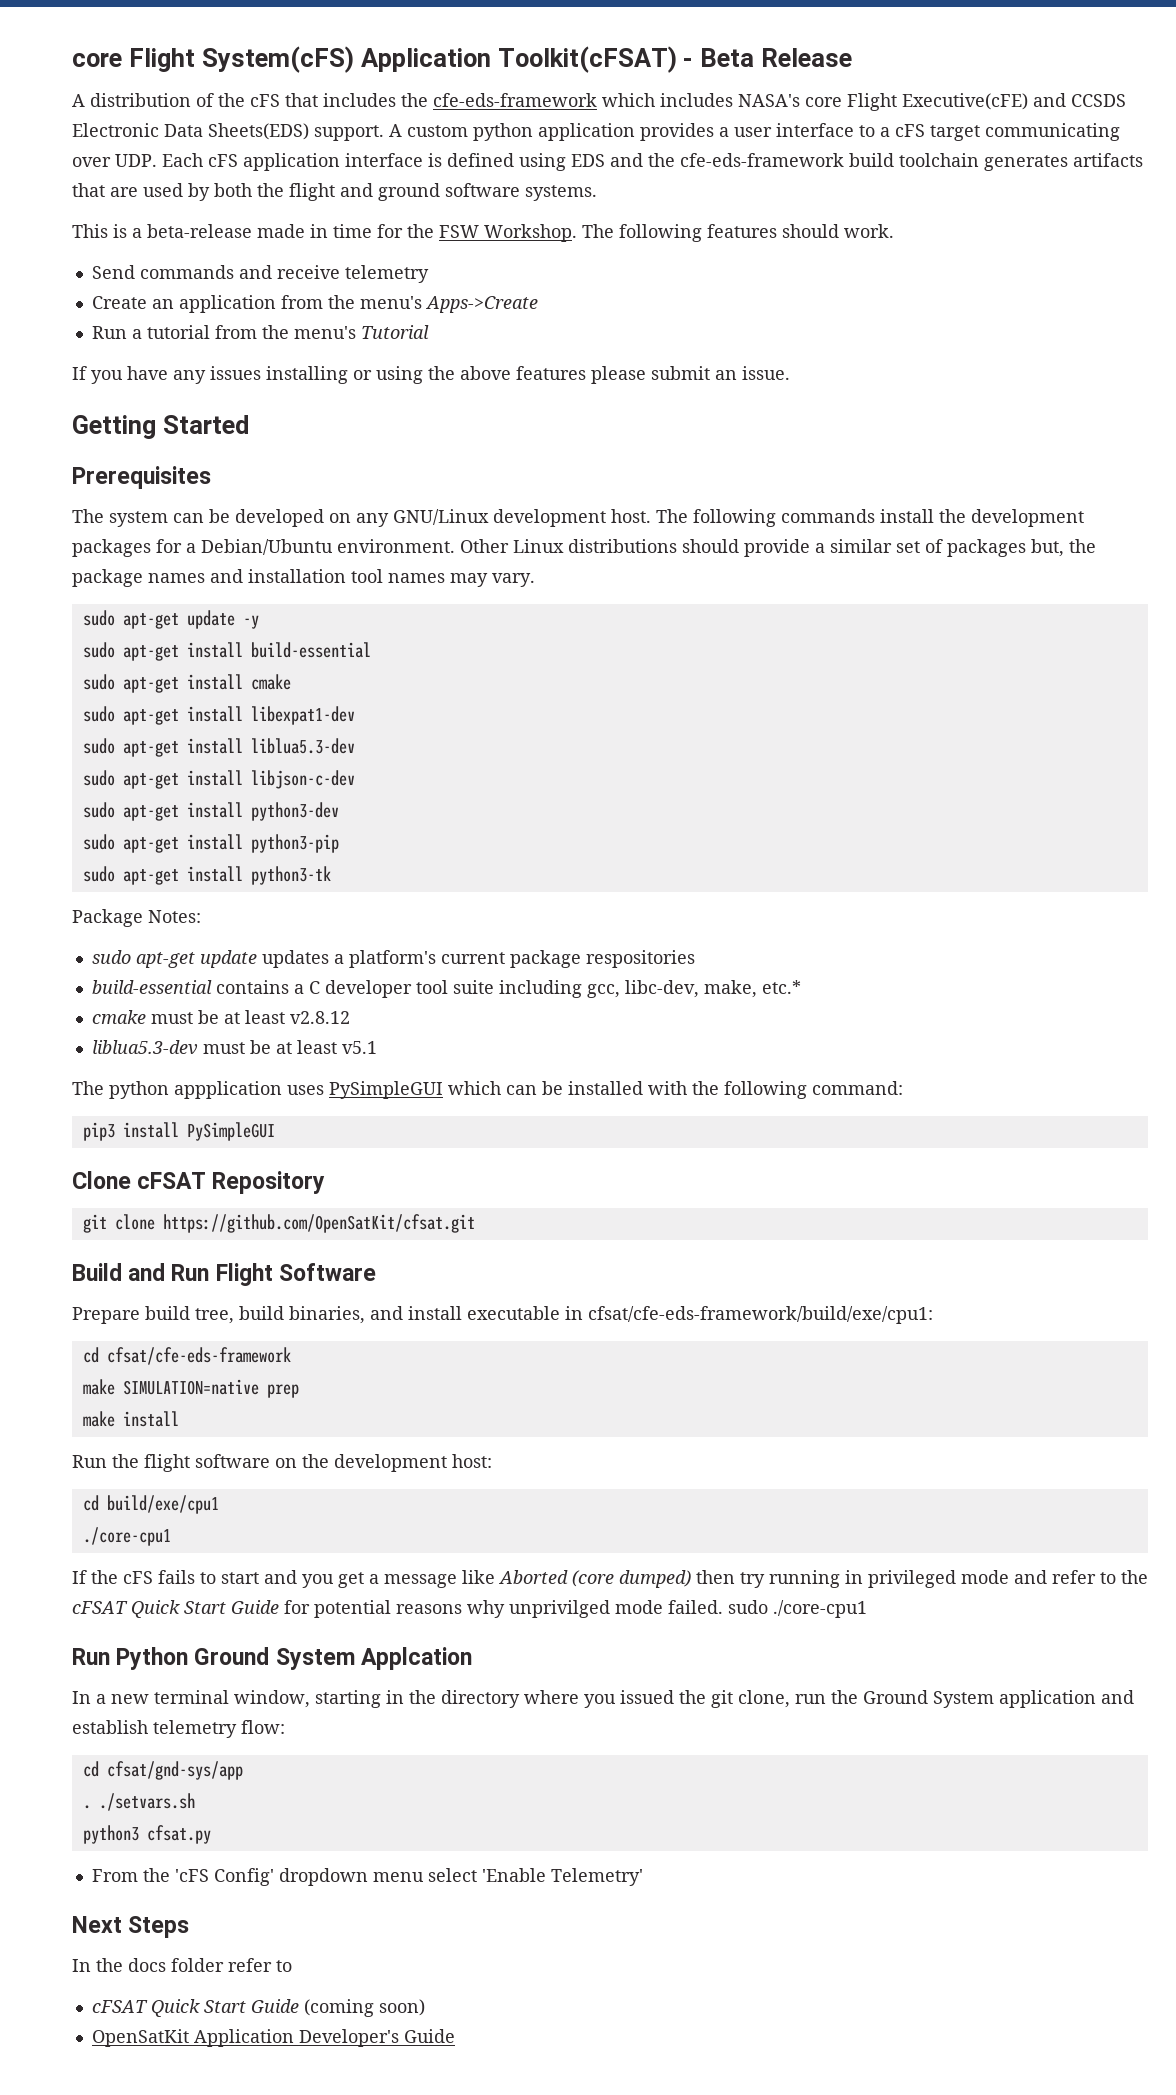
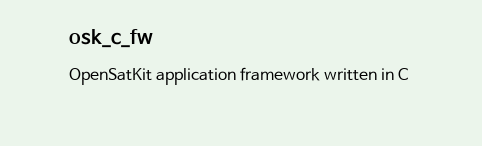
[72,46,853,73] [72,93,1126,111] [72,123,1120,141] [72,153,1143,171] [72,183,597,201] [72,224,894,242] [91,265,429,283] [91,295,538,313] [91,325,429,339] [72,366,790,384] [72,415,249,439] [72,466,211,489] [72,509,1084,527] [72,539,1096,557] [72,569,535,587] [82,610,259,629] [82,642,371,661] [82,674,291,693] [82,706,355,725] [82,738,355,757] [82,770,355,789] [82,802,339,821] [82,834,339,853] [82,866,331,885] [72,909,201,927] [91,950,695,968] [91,980,801,998] [91,1010,350,1024] [91,1040,377,1055] [72,1081,903,1099] [82,1122,275,1141] [72,1171,326,1194] [82,1214,475,1233] [72,1263,376,1286] [72,1306,933,1324] [82,1347,291,1365] [82,1379,299,1398] [82,1411,179,1427] [72,1454,492,1472] [82,1495,219,1514] [82,1527,171,1546] [72,1570,1148,1588] [72,1600,867,1618] [72,1647,472,1670] [72,1690,1134,1708] [72,1720,285,1738] [82,1761,243,1780] [82,1793,195,1811] [82,1825,211,1844] [91,1868,643,1886] [72,1916,190,1938] [72,1958,292,1972] [91,1999,425,2017] [91,2029,455,2047] core Flight System(cFS) Application Toolkit(cFSAT) - Beta Release // A distribution of the cFS that includes the cfe-eds-framework which includes NASA's core Flight Executive(cFE) and CCSDS Electronic Data Sheets(EDS) support. A custom python application provides a user interface to a cFS target communicating over UDP. Each cFS application interface is defined using EDS and the cfe-eds-framework build toolchain generates artifacts that are used by both the flight and ground software systems. // This is a beta-release made in time for the FSW Workshop. The following features should work. // Send commands and receive telemetry // Create an application from the menu's Apps->Create // Run a tutorial from the menu's Tutorial // If you have any issues installing or using the above features please submit an issue. // Getting Started // Prerequisites // The system can be developed on any GNU/Linux development host. The following commands install the development packages for a Debian/Ubuntu environment. Other Linux distributions should provide a similar set of packages but, the package names and installation tool names may vary. // sudo apt-get update -y // sudo apt-get install build-essential // sudo apt-get install cmake // sudo apt-get install libexpat1-dev // sudo apt-get install liblua5.3-dev // sudo apt-get install libjson-c-dev // sudo apt-get install python3-dev // sudo apt-get install python3-pip // sudo apt-get install python3-tk // Package Notes: // sudo apt-get update updates a platform's current package respositories // build-essential contains a C developer tool suite including gcc, libc-dev, make, etc.* // cmake must be at least v2.8.12 // liblua5.3-dev must be at least v5.1 // The python appplication uses PySimpleGUI which can be installed with the following command: // pip3 install PySimpleGUI // Clone cFSAT Repository // git clone https://github.com/OpenSatKit/cfsat.git // Build and Run Flight Software // Prepare build tree, build binaries, and install executable in cfsat/cfe-eds-framework/build/exe/cpu1: // cd cfsat/cfe-eds-framework // make SIMULATION=native prep // make install // Run the flight software on the development host: // cd build/exe/cpu1 // ./core-cpu1 // If the cFS fails to start and you get a message like Aborted (core dumped) then try running in privileged mode and refer to the cFSAT Quick Start Guide for potential reasons why unprivilged mode failed. sudo ./core-cpu1 // Run Python Ground System Applcation // In a new terminal window, starting in the directory where you issued the git clone, run the Ground System application and establish telemetry flow: // cd cfsat/gnd-sys/app // . ./setvars.sh // python3 cfsat.py // From the 'cFS Config' dropdown menu select 'Enable Telemetry' // Next Steps // In the docs folder refer to // cFSAT Quick Start Guide (coming soon) // OpenSatKit Application Developer's Guide -> [69,29,153,48] [69,67,408,85] osk_c_fw // OpenSatKit application framework written in C

